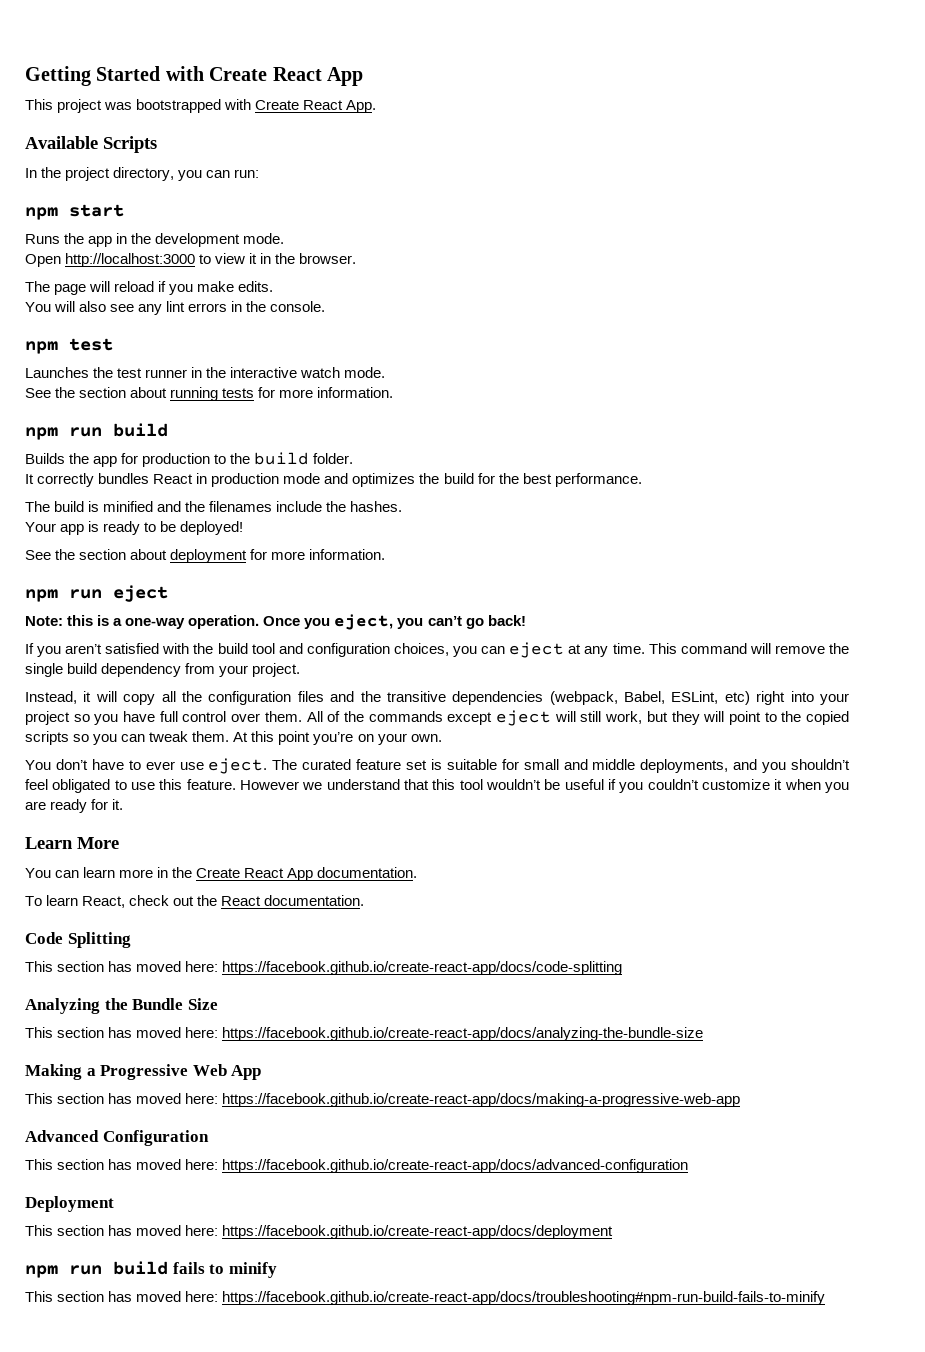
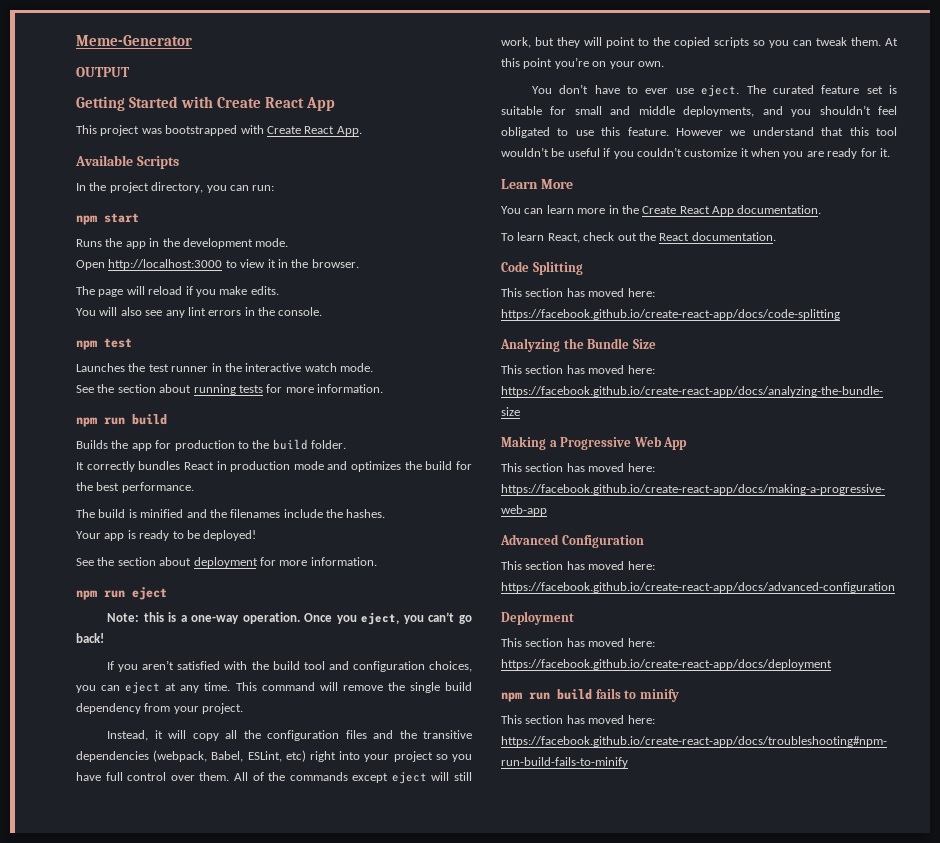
(25, 76) none -> [76,35,192,46] [76,67,130,77] Meme-Generator // OUTPUT //

